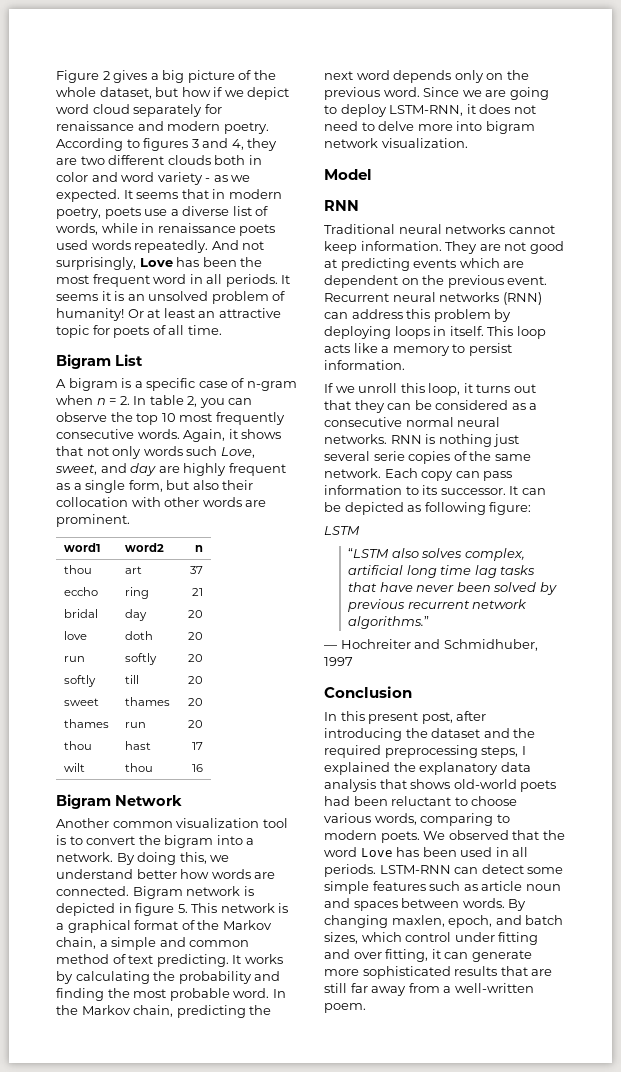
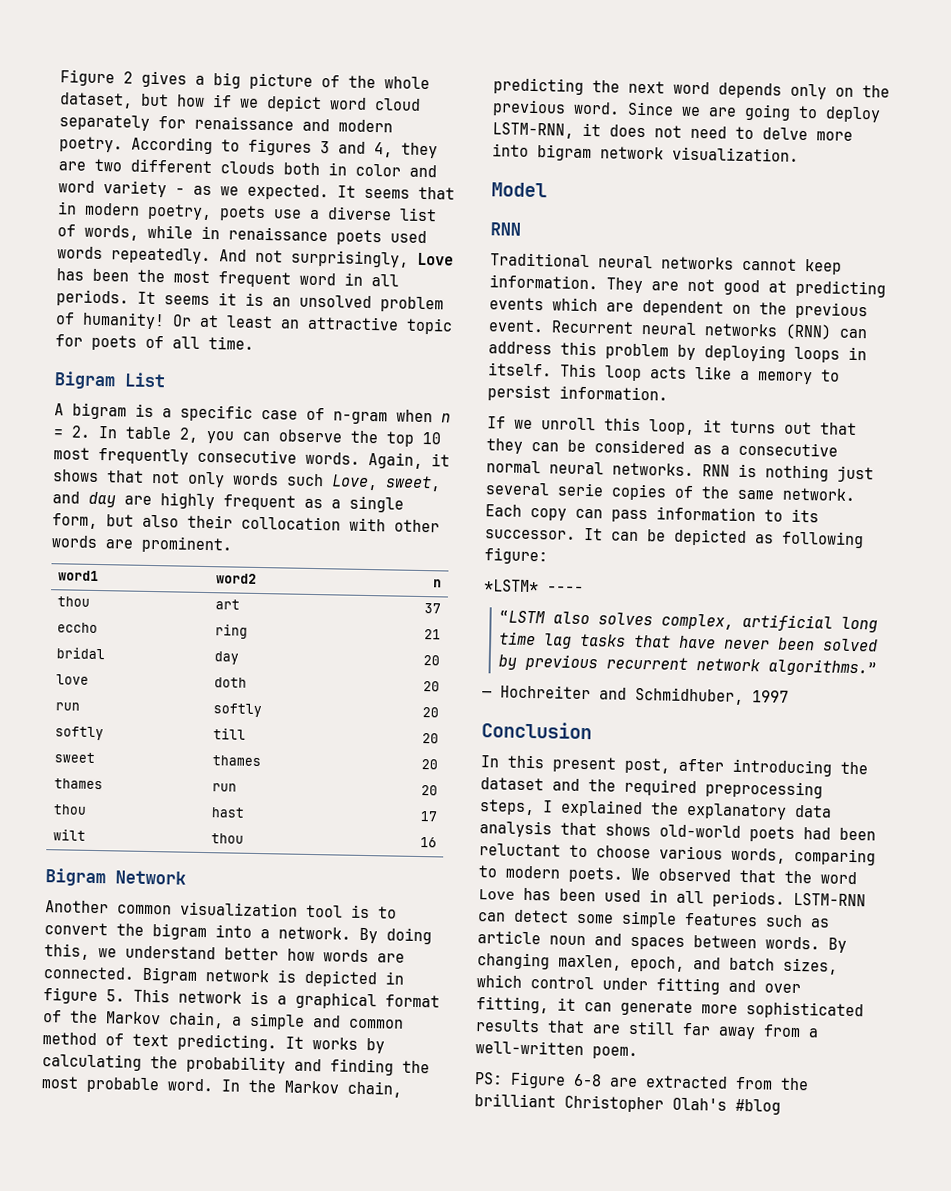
[324,526,360,535] LSTM -> [484,579,584,593] *LSTM* ----
(366, 1008) none -> [474,1071,809,1091] [474,1093,781,1115] // PS: Figure 6-8 are extracted from the brilliant Christopher Olah's #blog

